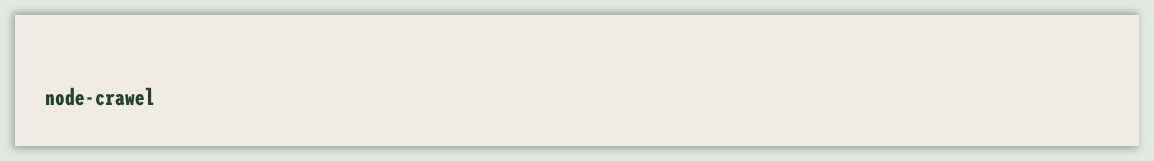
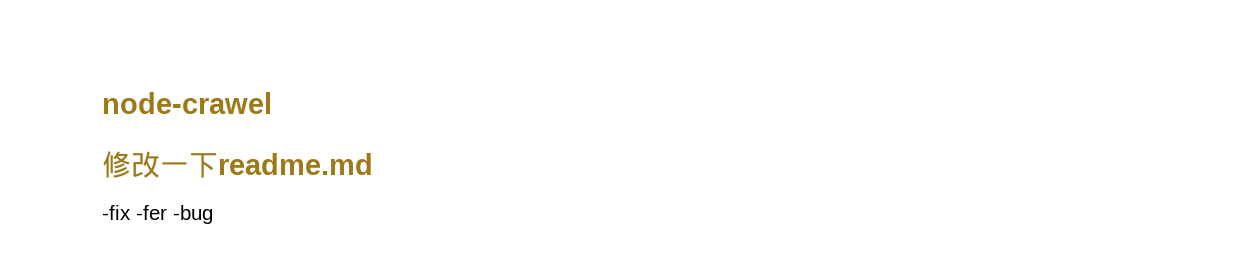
(155, 96) none -> [102,151,373,178] [102,205,213,224] // 修改一下readme.md // -fix -fer -bug

